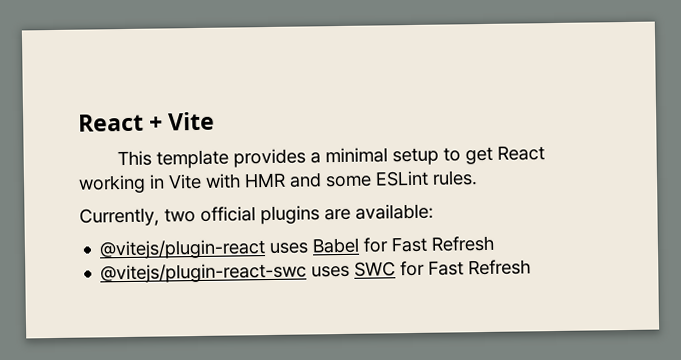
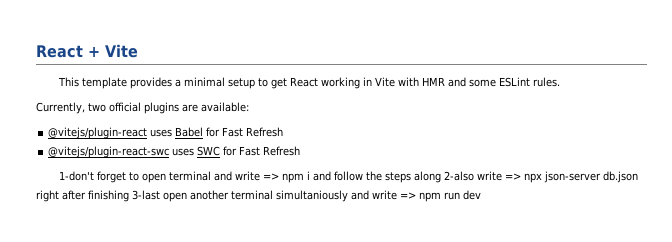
(532, 267) none -> [58,171,638,183] [36,190,481,202] // 1-don't forget to open terminal and write => npm i and follow the steps along 2-also write => npx json-server db.json right after finishing 3-last open another terminal simultaniously and write => npm run dev

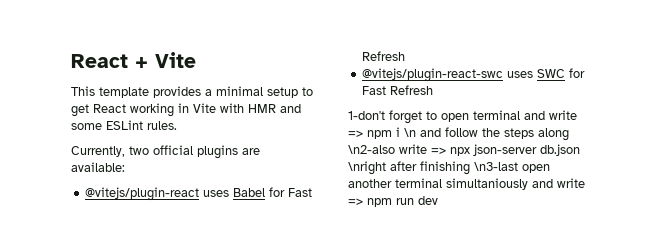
(310, 175) none -> [404,128,416,137] \n
[443,171,474,181] 2-also -> [348,145,395,154] \n2-also
[36,190,59,202] right -> [348,161,386,175] \nright
[132,190,160,200] 3-last -> [474,162,518,171] \n3-last

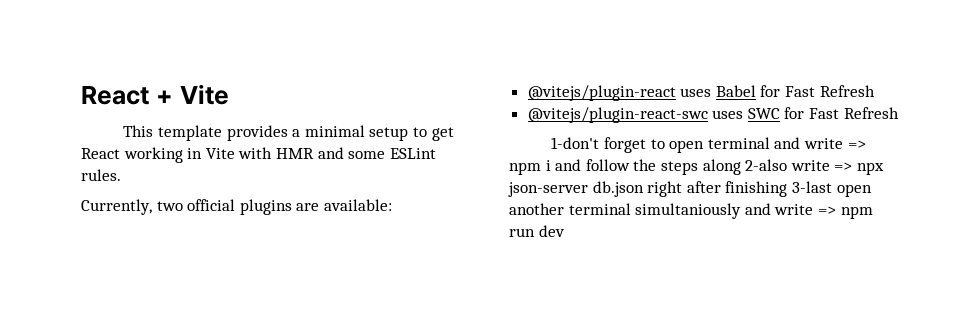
[404,128,416,137] \n -> (551, 165) none
[348,145,395,154] \n2-also -> [745,159,788,171] 2-also
[348,161,386,175] \nright -> [647,181,683,197] right
[474,162,518,171] \n3-last -> [791,181,832,193] 3-last

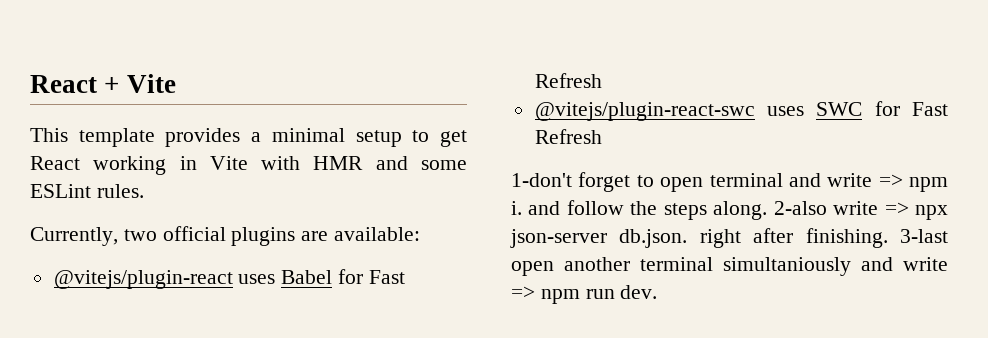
[545,160,551,171] i -> [511,201,522,215] i.
[702,159,741,175] along -> [713,201,768,220] along.
[592,181,644,197] db.json -> [619,229,688,248] db.json.
[725,181,788,197] finishing -> [805,228,888,248] finishing.
[538,225,565,237] dev -> [620,285,658,299] dev.

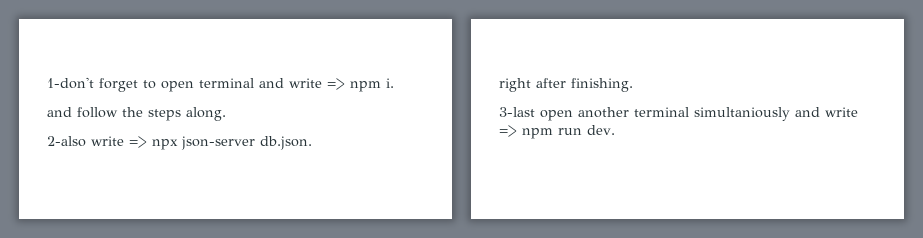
[30,74,176,93] [30,128,468,147] [30,156,467,175] [30,184,144,198] [30,226,421,246] [53,269,405,289] [534,73,602,88] [534,101,948,121] [534,129,602,144] React + Vite // This template provides a minimal setup to get React working in Vite with HMR and some ESLint rules. // Currently, two official plugins are available: // @vitejs/plugin-react uses Babel for Fast Refresh // @vitejs/plugin-react-swc uses SWC for Fast Refresh // -> (47, 83) none
(522, 208) none -> (394, 83) //
(768, 210) none -> (226, 114) //
(688, 238) none -> (312, 143) //
(888, 238) none -> (633, 85) //

